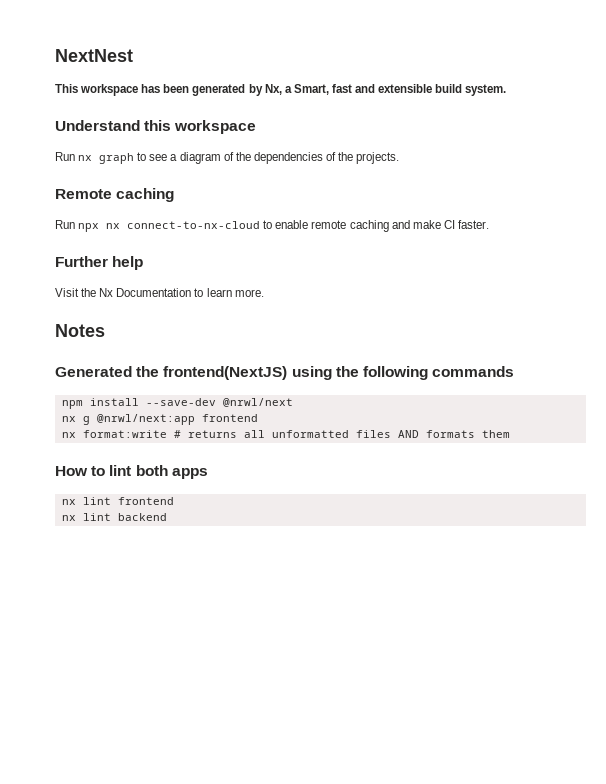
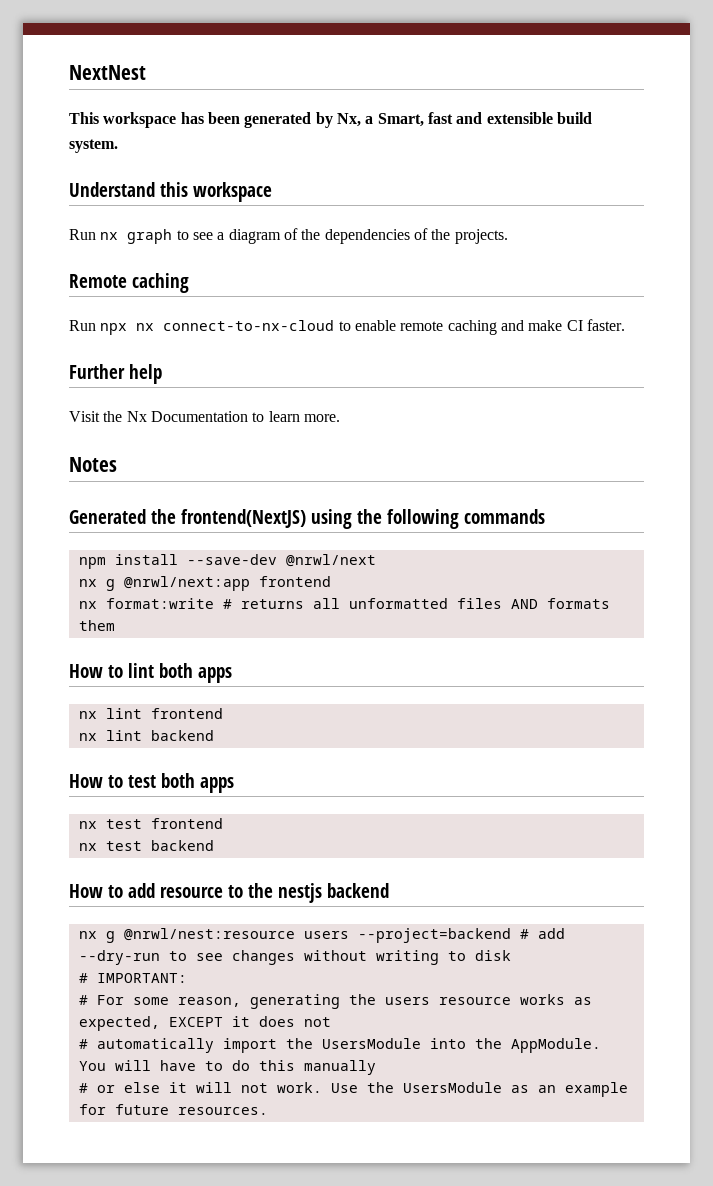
(167, 517) none -> [69,773,234,793] [78,818,223,829] [78,840,214,851] [69,883,389,903] [78,928,565,943] [78,950,511,965] [78,973,187,983] [78,994,592,1009] [78,1016,331,1031] [78,1038,601,1053] [78,1060,376,1075] [78,1082,628,1097] [78,1104,268,1115] // How to test both apps // nx test frontend // nx test backend // How to add resource to the nestjs backend // nx g @nrwl/nest:resource users --project=backend # add --dry-run to see changes without writing to disk // # IMPORTANT: // # For some reason, generating the users resource works as expected, EXCEPT it does not // # automatically import the UsersModule into the AppModule. You will have to do this manually // # or else it will not work. Use the UsersModule as an example for future resources.

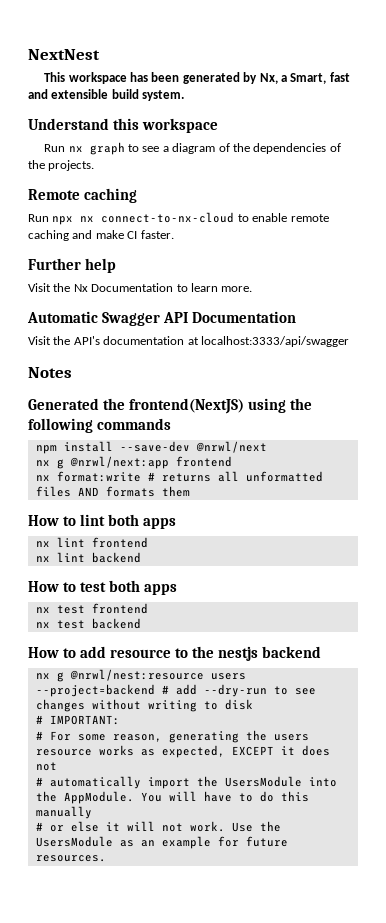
(340, 418) none -> [27,311,297,326] [28,336,349,347] // Automatic Swagger API Documentation // Visit the API's documentation at localhost:3333/api/swagger

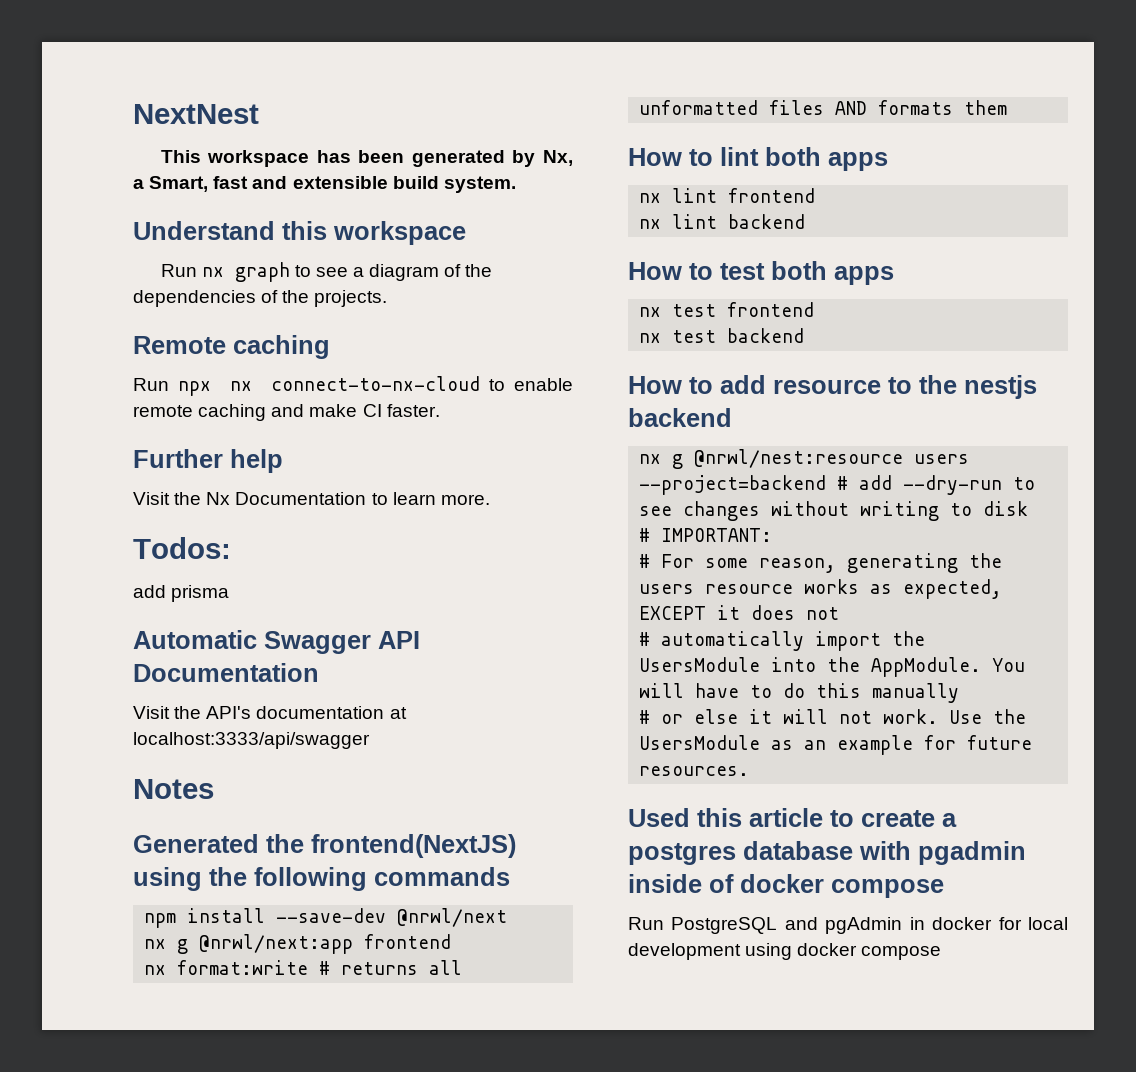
(253, 289) none -> [133,537,231,559] [133,585,230,602] // Todos: // add prisma
(106, 858) none -> [628,808,957,827] [628,841,1026,865] [628,874,944,898] [628,917,1068,934] [628,943,942,960] // Used this article to create a postgres database with pgadmin inside of docker compose // Run PostgreSQL and pgAdmin in docker for local development using docker compose

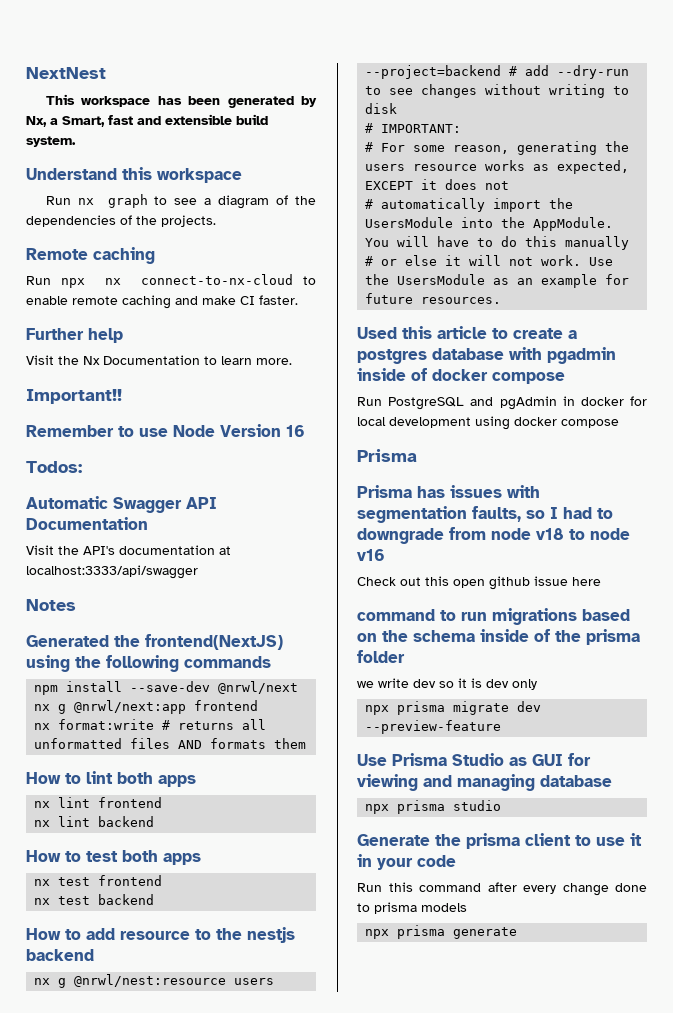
(490, 499) none -> [26,389,122,404] [26,424,305,437] // Important!! // Remember to use Node Version 16
[133,585,230,602] // add prisma -> (82, 467) none
(942, 953) none -> [357,449,417,462] [357,485,540,498] [357,506,613,523] [357,527,630,544] [357,549,385,561] [357,576,601,590] [357,608,630,625] [357,629,640,645] [357,650,405,663] [357,678,537,690] [365,701,542,715] [365,720,502,734] [357,753,591,766] [357,774,612,791] [365,800,502,814] [357,833,642,849] [357,854,456,870] [357,882,647,896] [357,902,467,914] [365,925,518,939] // Prisma // Prisma has issues with segmentation faults, so I had to downgrade from node v18 to node v16 // Check out this open github issue here // command to run migrations based on the schema inside of the prisma folder // we write dev so it is dev only // npx prisma migrate dev --preview-feature // Use Prisma Studio as GUI for viewing and managing database // npx prisma studio // Generate the prisma client to use it in your code // Run this command after every change done to prisma models // npx prisma generate

